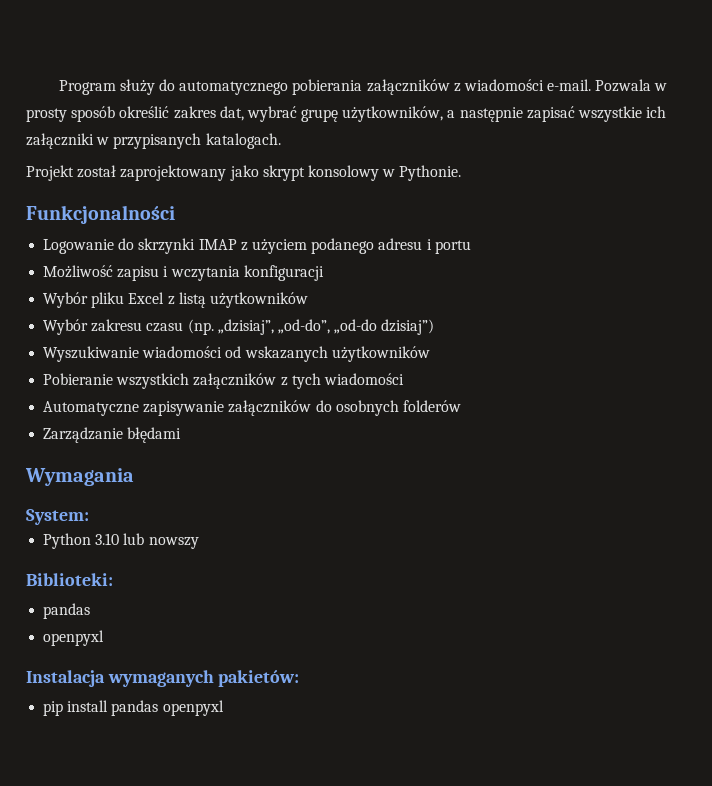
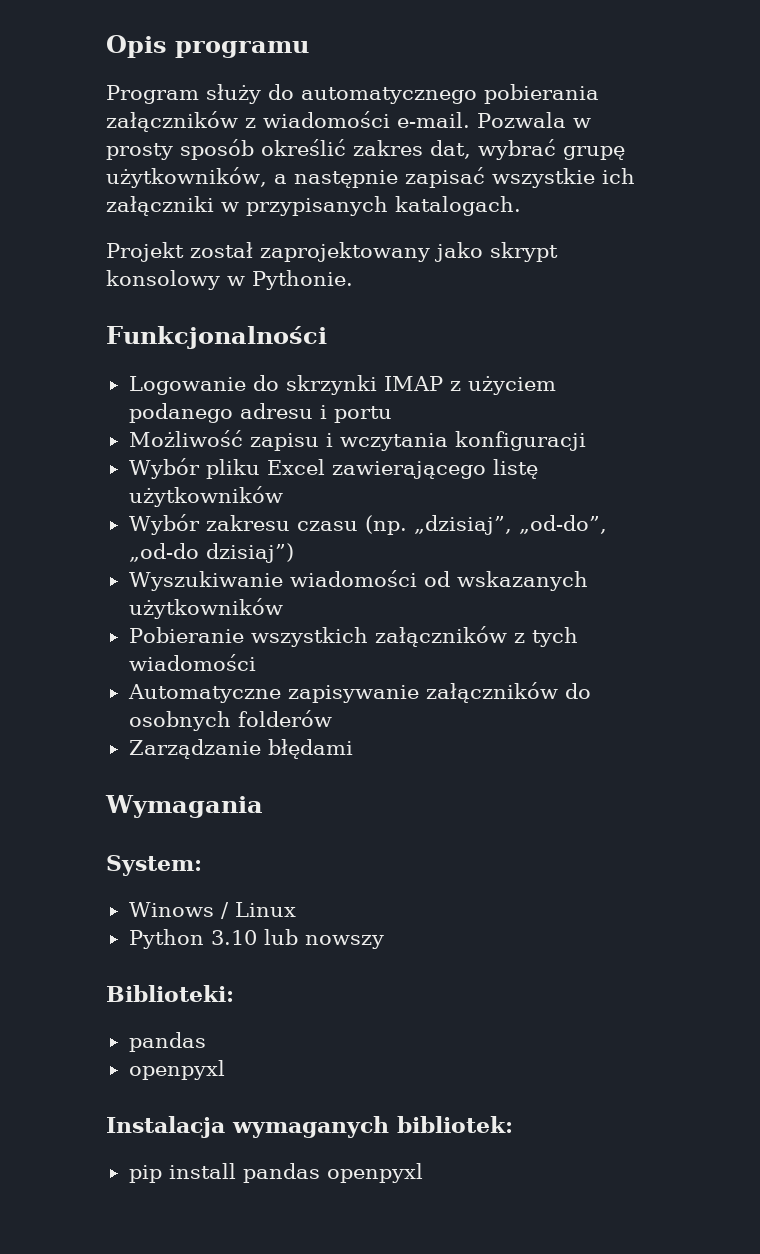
(58, 87) none -> [106,35,309,58] Opis programu //
[167,292,206,308] z listą -> [331,459,538,479] zawierającego listę
(89, 517) none -> [128,902,296,919] // Winows / Linux
[218,670,300,687] pakietów: -> [397,1116,513,1133] bibliotek:

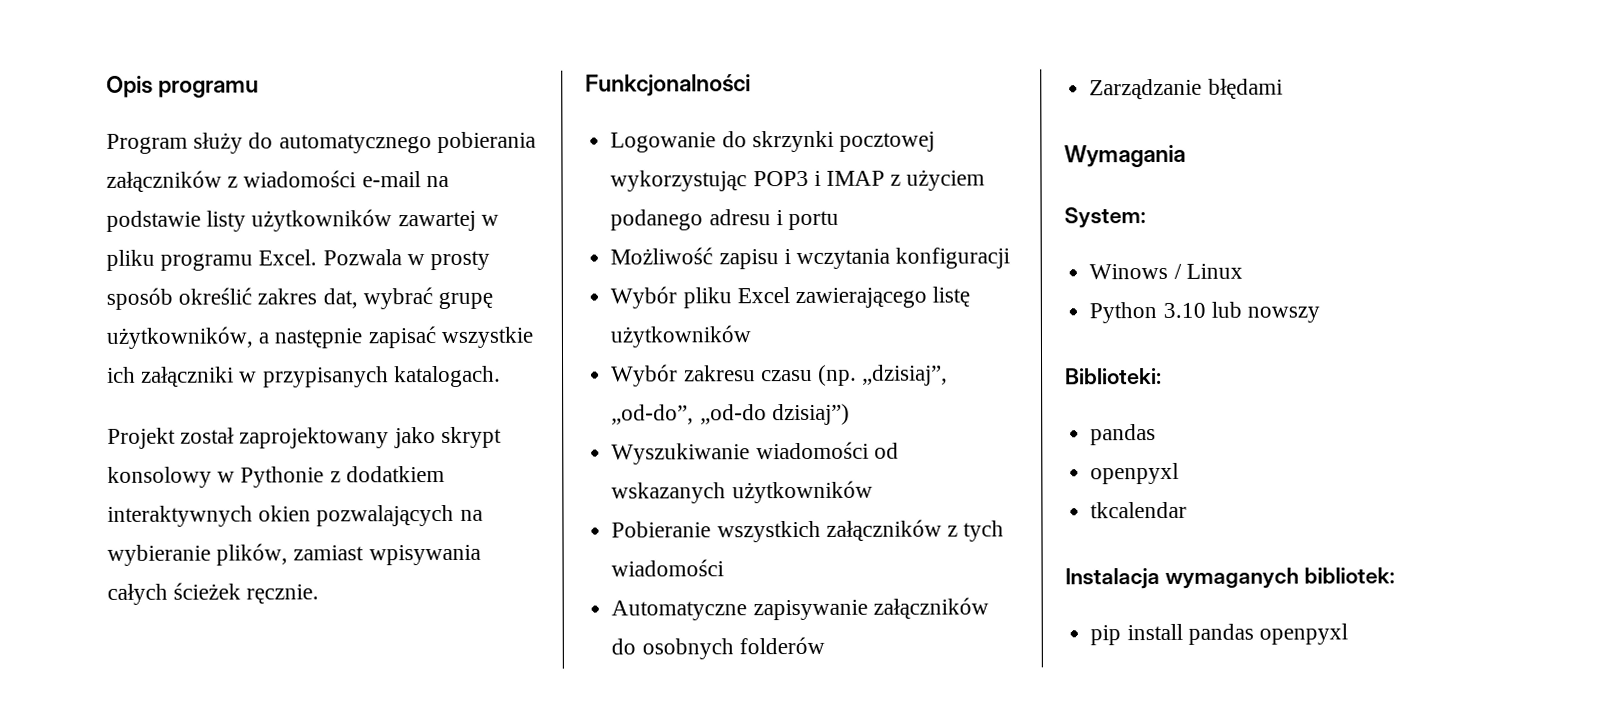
[397,112,470,128] e-mail. -> [361,171,449,188] [106,209,499,232] [106,249,318,271] e-mail na podstawie listy użytkowników zawartej w pliku programu Excel.
[252,270,353,290] Pythonie. -> [240,465,445,488] [107,504,483,527] [107,543,481,566] [107,582,320,605] Pythonie z dodatkiem interaktywnych okien pozwalających na wybieranie plików, zamiast wpisywania całych ścieżek ręcznie.
(377, 385) none -> [838,131,935,152] [610,170,821,192] pocztowej wykorzystując POP3 i
(225, 1070) none -> [1090,501,1188,519] // tkcalendar

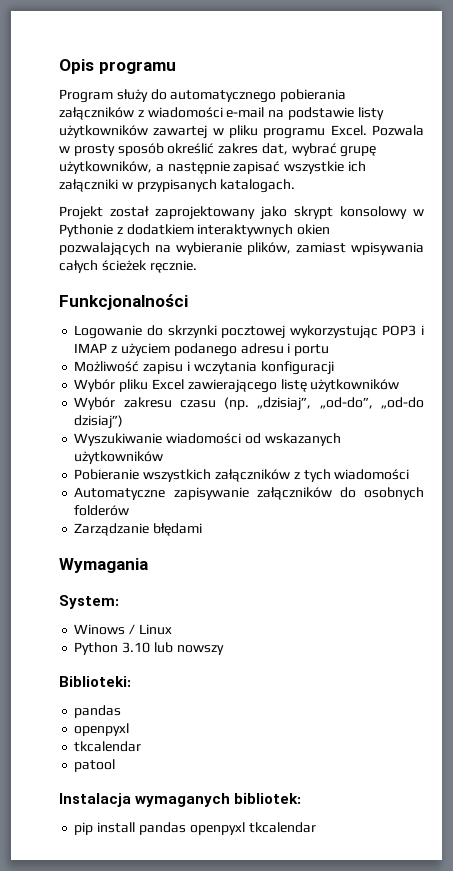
(1188, 510) none -> [74,759,116,772] // patool
(1348, 634) none -> [248,822,316,833] tkcalendar

